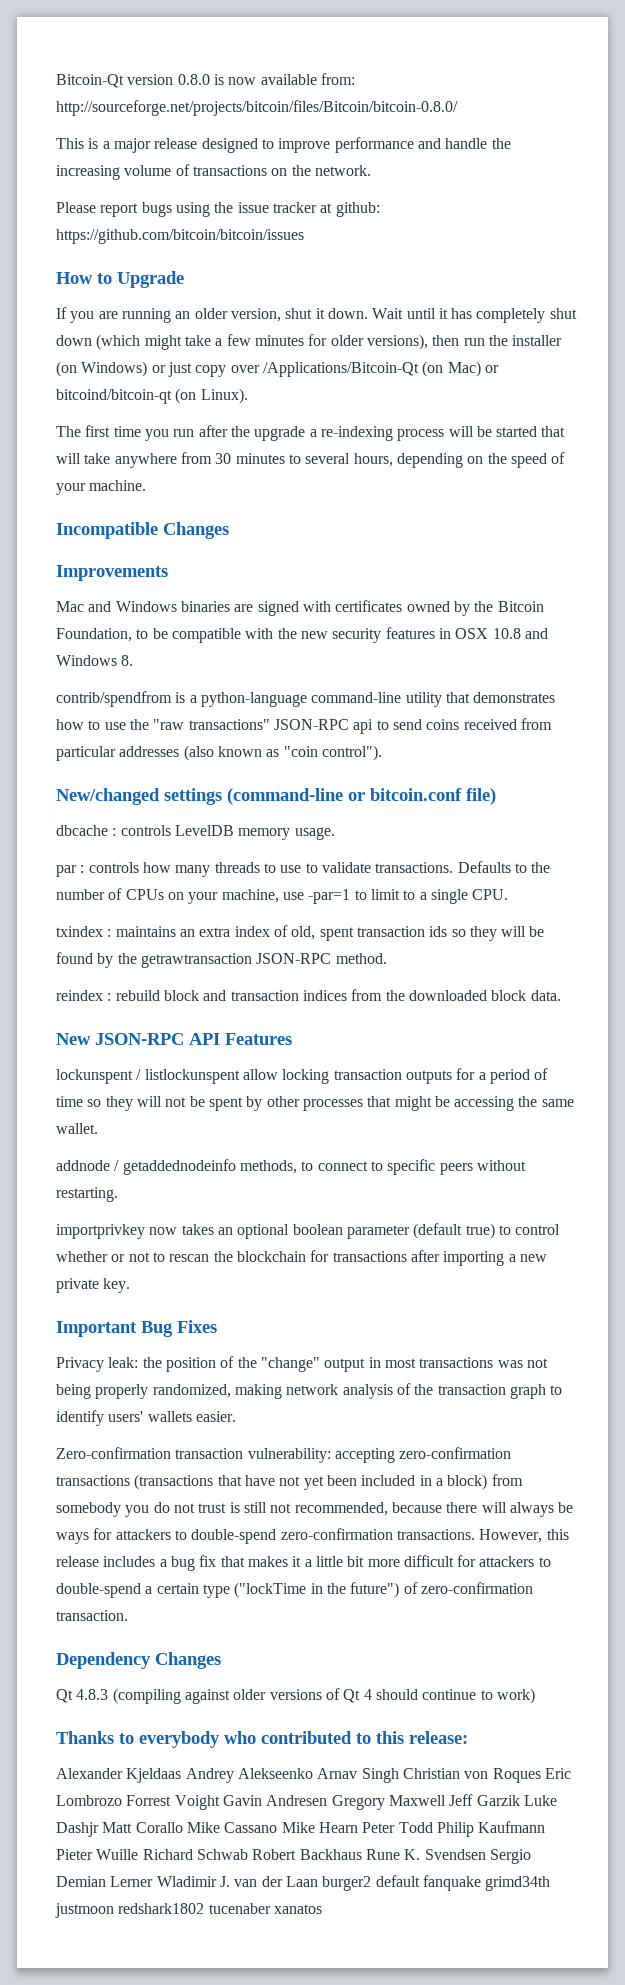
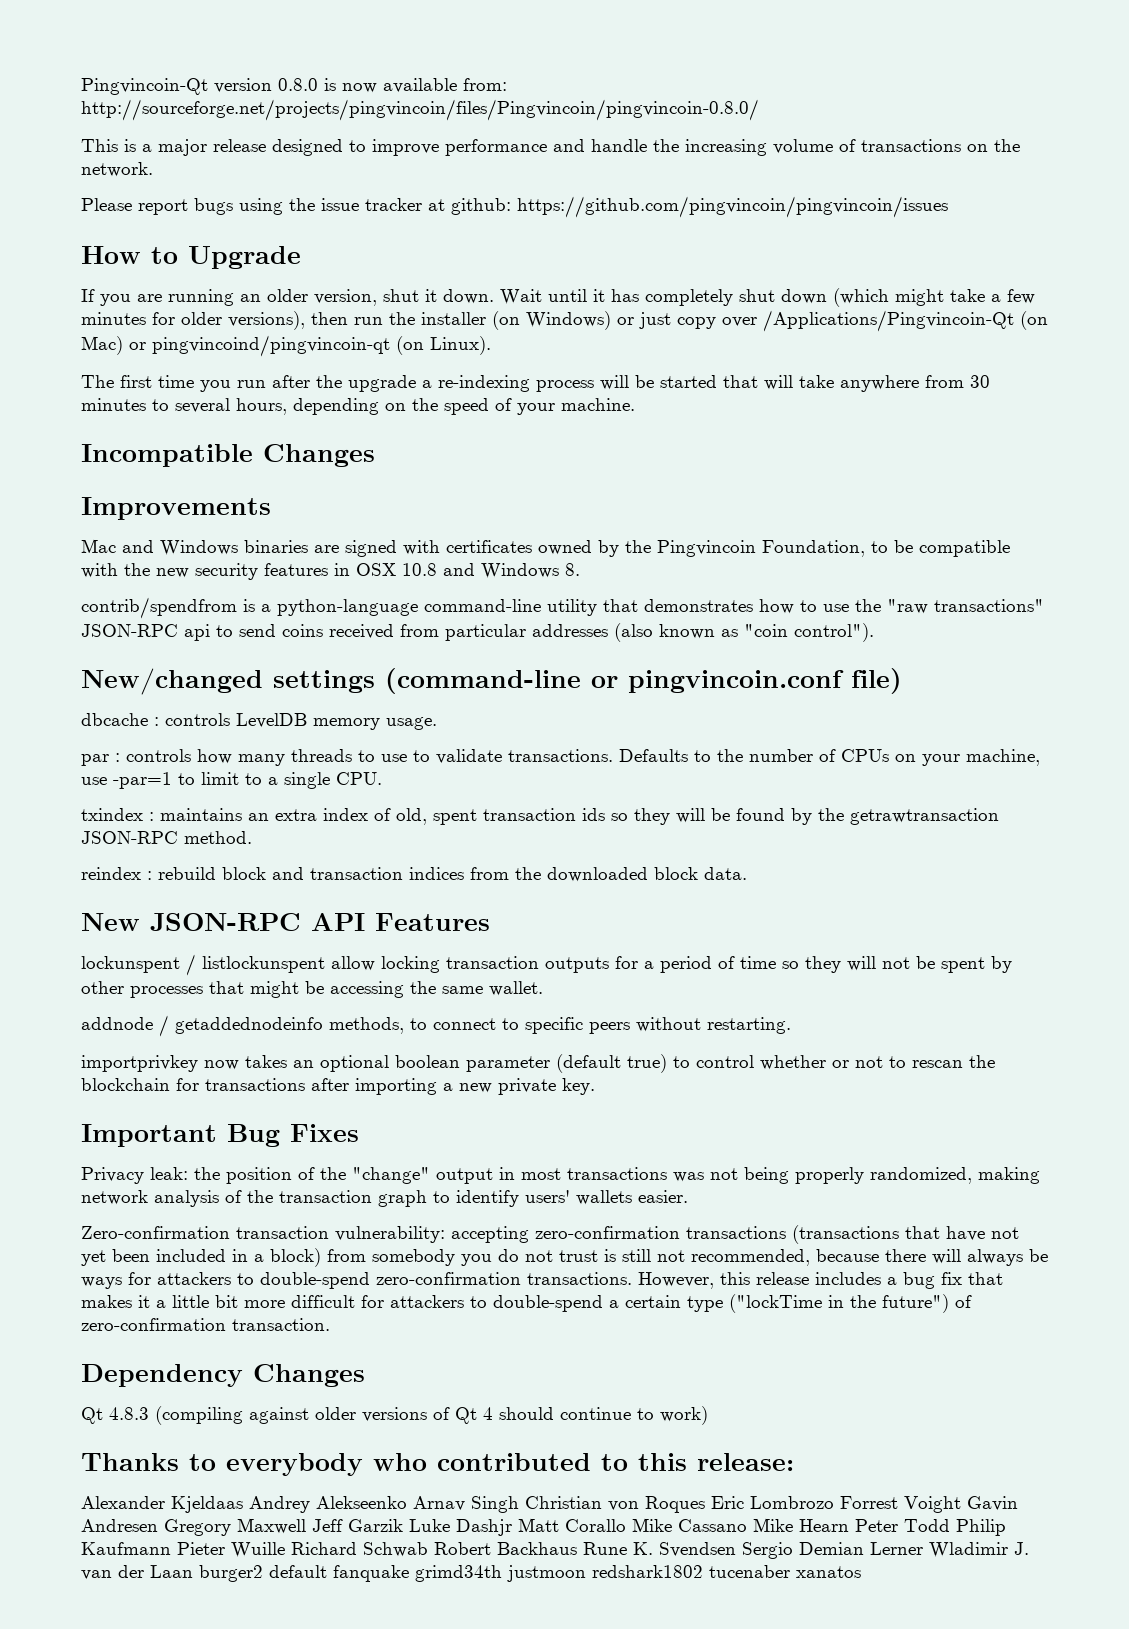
[56,74,124,88] Bitcoin-Qt -> [81,78,208,95] Pingvincoin-Qt
[56,100,458,116] http://sourceforge.net/projects/bitcoin/files/Bitcoin/bitcoin-0.8.0/ -> [81,99,759,121] http://sourceforge.net/projects/pingvincoin/files/Pingvincoin/pingvincoin-0.8.0/
[56,229,304,244] https://github.com/bitcoin/bitcoin/issues -> [517,196,948,218] https://github.com/pingvincoin/pingvincoin/issues
[262,362,419,377] /Applications/Bitcoin-Qt -> [763,310,1014,332] /Applications/Pingvincoin-Qt
[56,389,172,404] bitcoind/bitcoin-qt -> [152,335,390,357] pingvincoind/pingvincoin-qt
[497,601,544,612] Bitcoin -> [657,540,756,557] Pingvincoin
[370,788,462,801] bitcoin.conf -> [628,670,844,693] pingvincoin.conf

